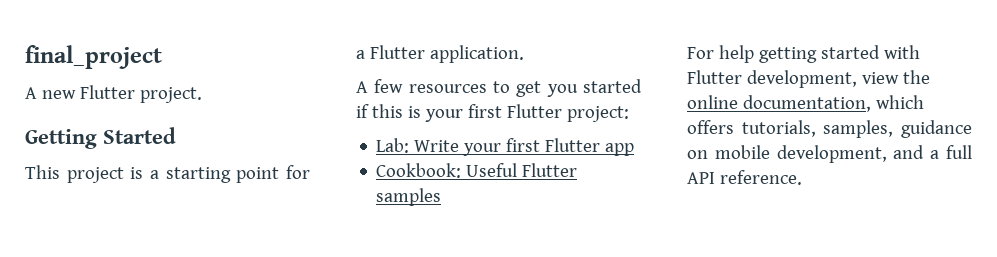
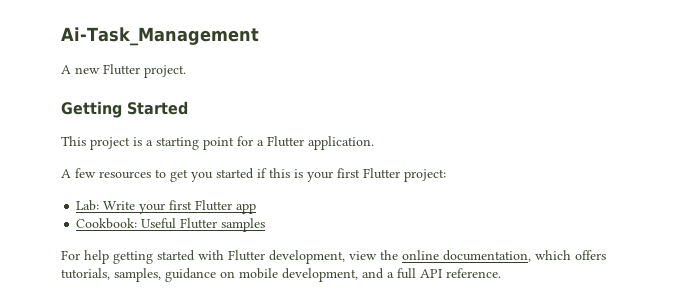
[25,45,162,69] final_project -> [61,27,259,46] Ai-Task_Management

